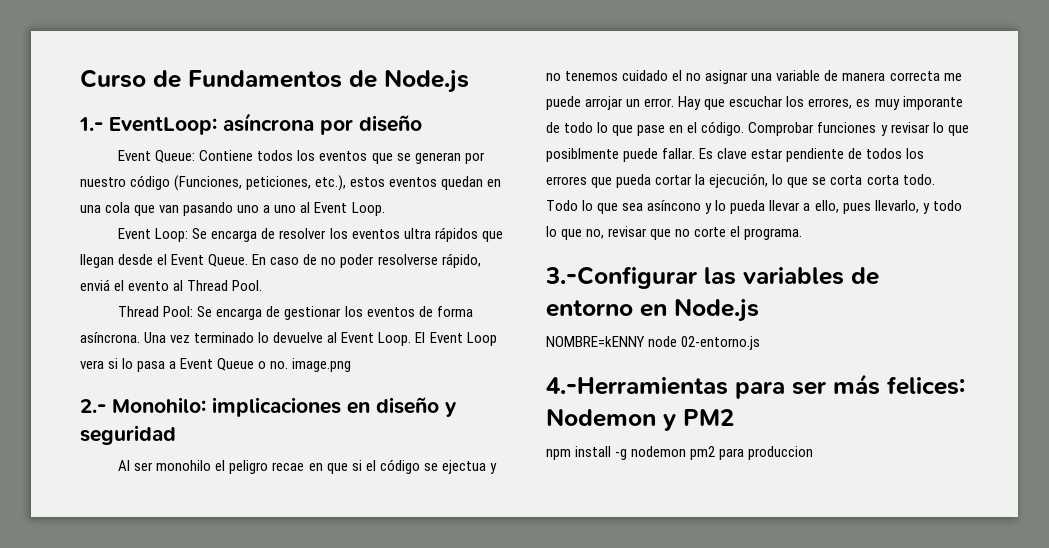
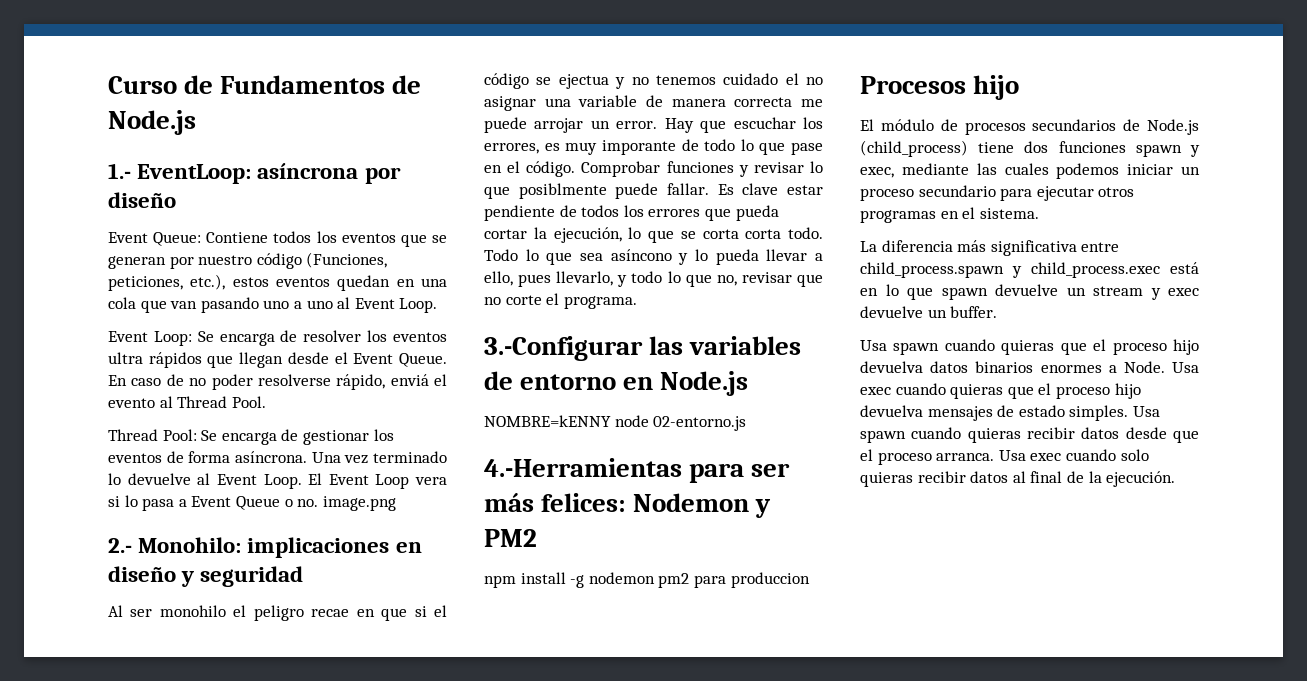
(814, 453) none -> [860,75,1020,100] [860,119,1199,135] [860,140,1200,157] [860,163,1200,179] [860,185,1135,201] [860,207,1039,223] [860,240,1120,256] [860,262,1199,278] [860,284,1199,300] [860,306,998,318] [860,339,1199,355] [860,361,1199,373] [860,383,1141,399] [860,405,1160,421] [860,427,1199,443] [860,449,1149,465] [860,471,1176,487] // Procesos hijo // El módulo de procesos secundarios de Node.js (child_process) tiene dos funciones spawn y exec, mediante las cuales podemos iniciar un proceso secundario para ejecutar otros programas en el sistema. // La diferencia más significativa entre child_process.spawn y child_process.exec está en lo que spawn devuelve un stream y exec devuelve un buffer. // Usa spawn cuando quieras que el proceso hijo devuelva datos binarios enormes a Node. Usa exec cuando quieras que el proceso hijo devuelva mensajes de estado simples. Usa spawn cuando quieras recibir datos desde que el proceso arranca. Usa exec cuando solo quieras recibir datos al final de la ejecución.

